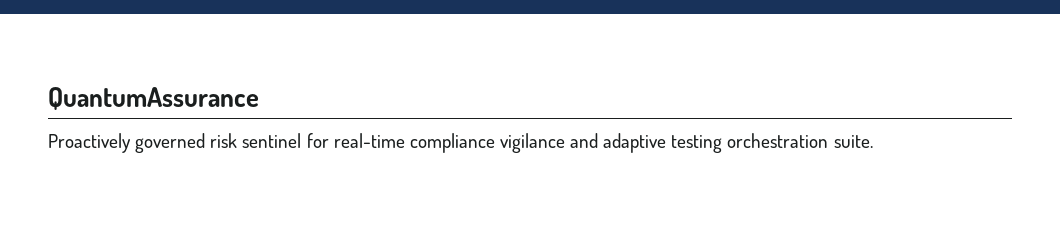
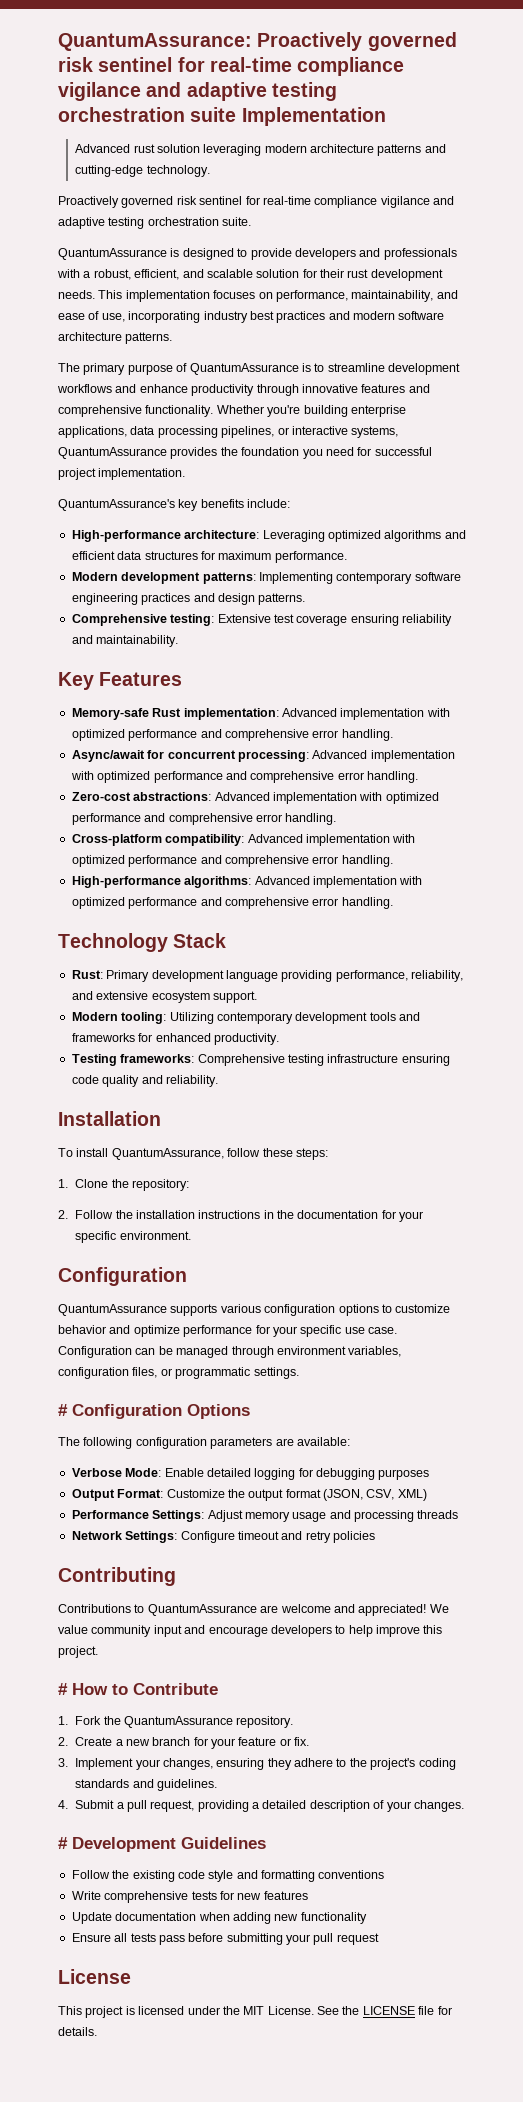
[48,87,259,110] QuantumAssurance -> [58,32,457,51] [58,57,405,76] [58,82,337,101] [58,107,386,126] [75,144,446,156] [75,165,210,177] QuantumAssurance: Proactively governed risk sentinel for real-time compliance vigilance and adaptive testing orchestration suite Implementation // Advanced rust solution leveraging modern architecture patterns and cutting-edge technology.
(873, 141) none -> [58,248,457,260] [57,269,443,281] [58,290,458,302] [58,311,445,323] [58,332,173,344] [58,363,460,375] [57,384,430,396] [58,405,406,417] [58,426,399,438] [58,447,432,459] [58,468,186,480] [58,499,291,511] [71,530,466,542] [71,551,347,563] [71,572,461,584] [71,593,306,605] [71,614,452,626] [71,635,179,647] [58,672,183,690] [71,708,450,720] [71,729,393,741] [71,750,455,762] [70,771,418,783] [71,792,439,804] [71,813,337,825] [71,834,416,846] [71,855,393,867] [71,876,423,888] [71,897,393,909] [58,933,227,952] [71,970,463,982] [71,991,257,1003] [71,1012,420,1024] [71,1033,279,1045] [71,1054,450,1066] [71,1075,218,1087] [58,1111,161,1126] [58,1148,328,1160] [58,1179,189,1191] [58,1210,424,1222] [75,1231,191,1243] [58,1267,187,1286] [58,1304,451,1316] [58,1325,397,1337] [58,1346,402,1358] [58,1367,299,1379] [58,1404,250,1419] [58,1437,350,1449] [71,1468,430,1480] [71,1489,427,1501] [71,1510,459,1522] [71,1531,375,1543] [58,1567,176,1586] [58,1604,449,1616] [58,1625,443,1637] [58,1646,98,1658] [58,1683,218,1695] [58,1716,294,1728] [58,1737,310,1749] [58,1758,456,1770] [75,1779,217,1791] [58,1800,464,1812] [58,1837,266,1852] [71,1870,385,1882] [71,1891,308,1903] [71,1912,367,1924] [71,1933,379,1945] [58,1969,131,1984] [58,2006,452,2018] [58,2027,97,2036] // QuantumAssurance is designed to provide developers and professionals with a robust, efficient, and scalable solution for their rust development needs. This implementation focuses on performance, maintainability, and ease of use, incorporating industry best practices and modern software architecture patterns. // The primary purpose of QuantumAssurance is to streamline development workflows and enhance productivity through innovative features and comprehensive functionality. Whether you're building enterprise applications, data processing pipelines, or interactive systems, QuantumAssurance provides the foundation you need for successful project implementation. // QuantumAssurance's key benefits include: // High-performance architecture: Leveraging optimized algorithms and efficient data structures for maximum performance. // Modern development patterns: Implementing contemporary software engineering practices and design patterns. // Comprehensive testing: Extensive test coverage ensuring reliability and maintainability. // Key Features // Memory-safe Rust implementation: Advanced implementation with optimized performance and comprehensive error handling. // Async/await for concurrent processing: Advanced implementation with optimized performance and comprehensive error handling. // Zero-cost abstractions: Advanced implementation with optimized performance and comprehensive error handling. // Cross-platform compatibility: Advanced implementation with optimized performance and comprehensive error handling. // High-performance algorithms: Advanced implementation with optimized performance and comprehensive error handling. // Technology Stack // Rust: Primary development language providing performance, reliability, and extensive ecosystem support. // Modern tooling: Utilizing contemporary development tools and frameworks for enhanced productivity. // Testing frameworks: Comprehensive testing infrastructure ensuring code quality and reliability. // Installation // To install QuantumAssurance, follow these steps: // 1. Clone the repository: // 2. Follow the installation instructions in the documentation for your specific environment. // Configuration // QuantumAssurance supports various configuration options to customize behavior and optimize performance for your specific use case. Configuration can be managed through environment variables, configuration files, or programmatic settings. // # Configuration Options // The following configuration parameters are available: // Verbose Mode: Enable detailed logging for debugging purposes // Output Format: Customize the output format (JSON, CSV, XML) // Performance Settings: Adjust memory usage and processing threads // Network Settings: Configure timeout and retry policies // Contributing // Contributions to QuantumAssurance are welcome and appreciated! We value community input and encourage developers to help improve this project. // # How to Contribute // 1. Fork the QuantumAssurance repository. // 2. Create a new branch for your feature or fix. // 3. Implement your changes, ensuring they adhere to the project's coding standards and guidelines. // 4. Submit a pull request, providing a detailed description of your changes. // # Development Guidelines // Follow the existing code style and formatting conventions // Write comprehensive tests for new features // Update documentation when adding new functionality // Ensure all tests pass before submitting your pull request // License // This project is licensed under the MIT License. See the LICENSE file for details.

